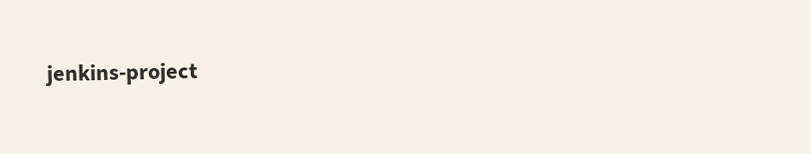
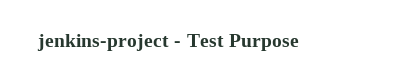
(199, 74) none -> [174,34,299,51] - Test Purpose

